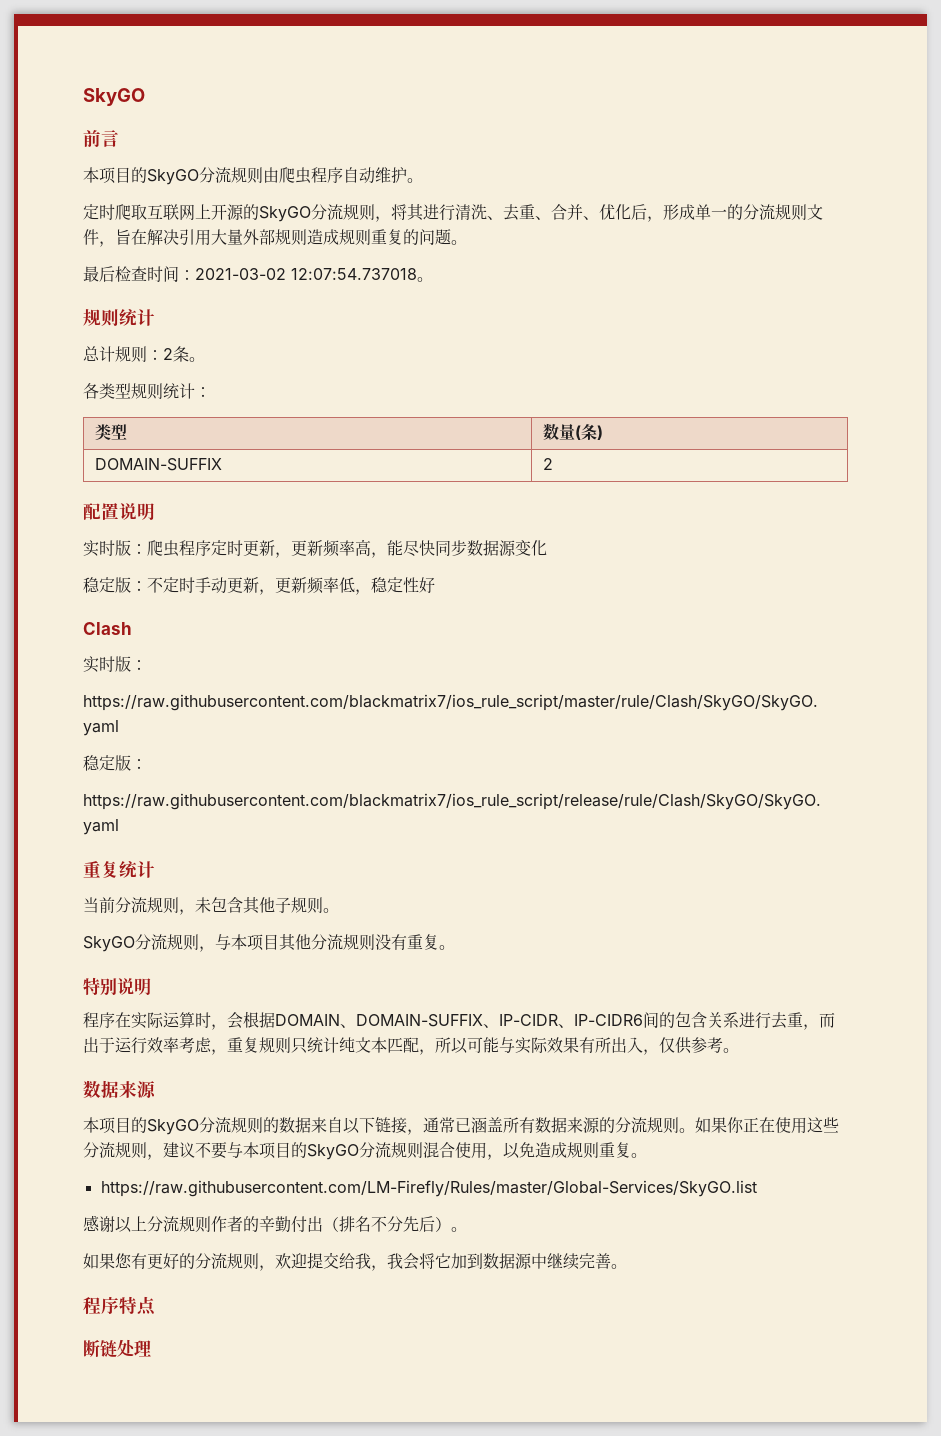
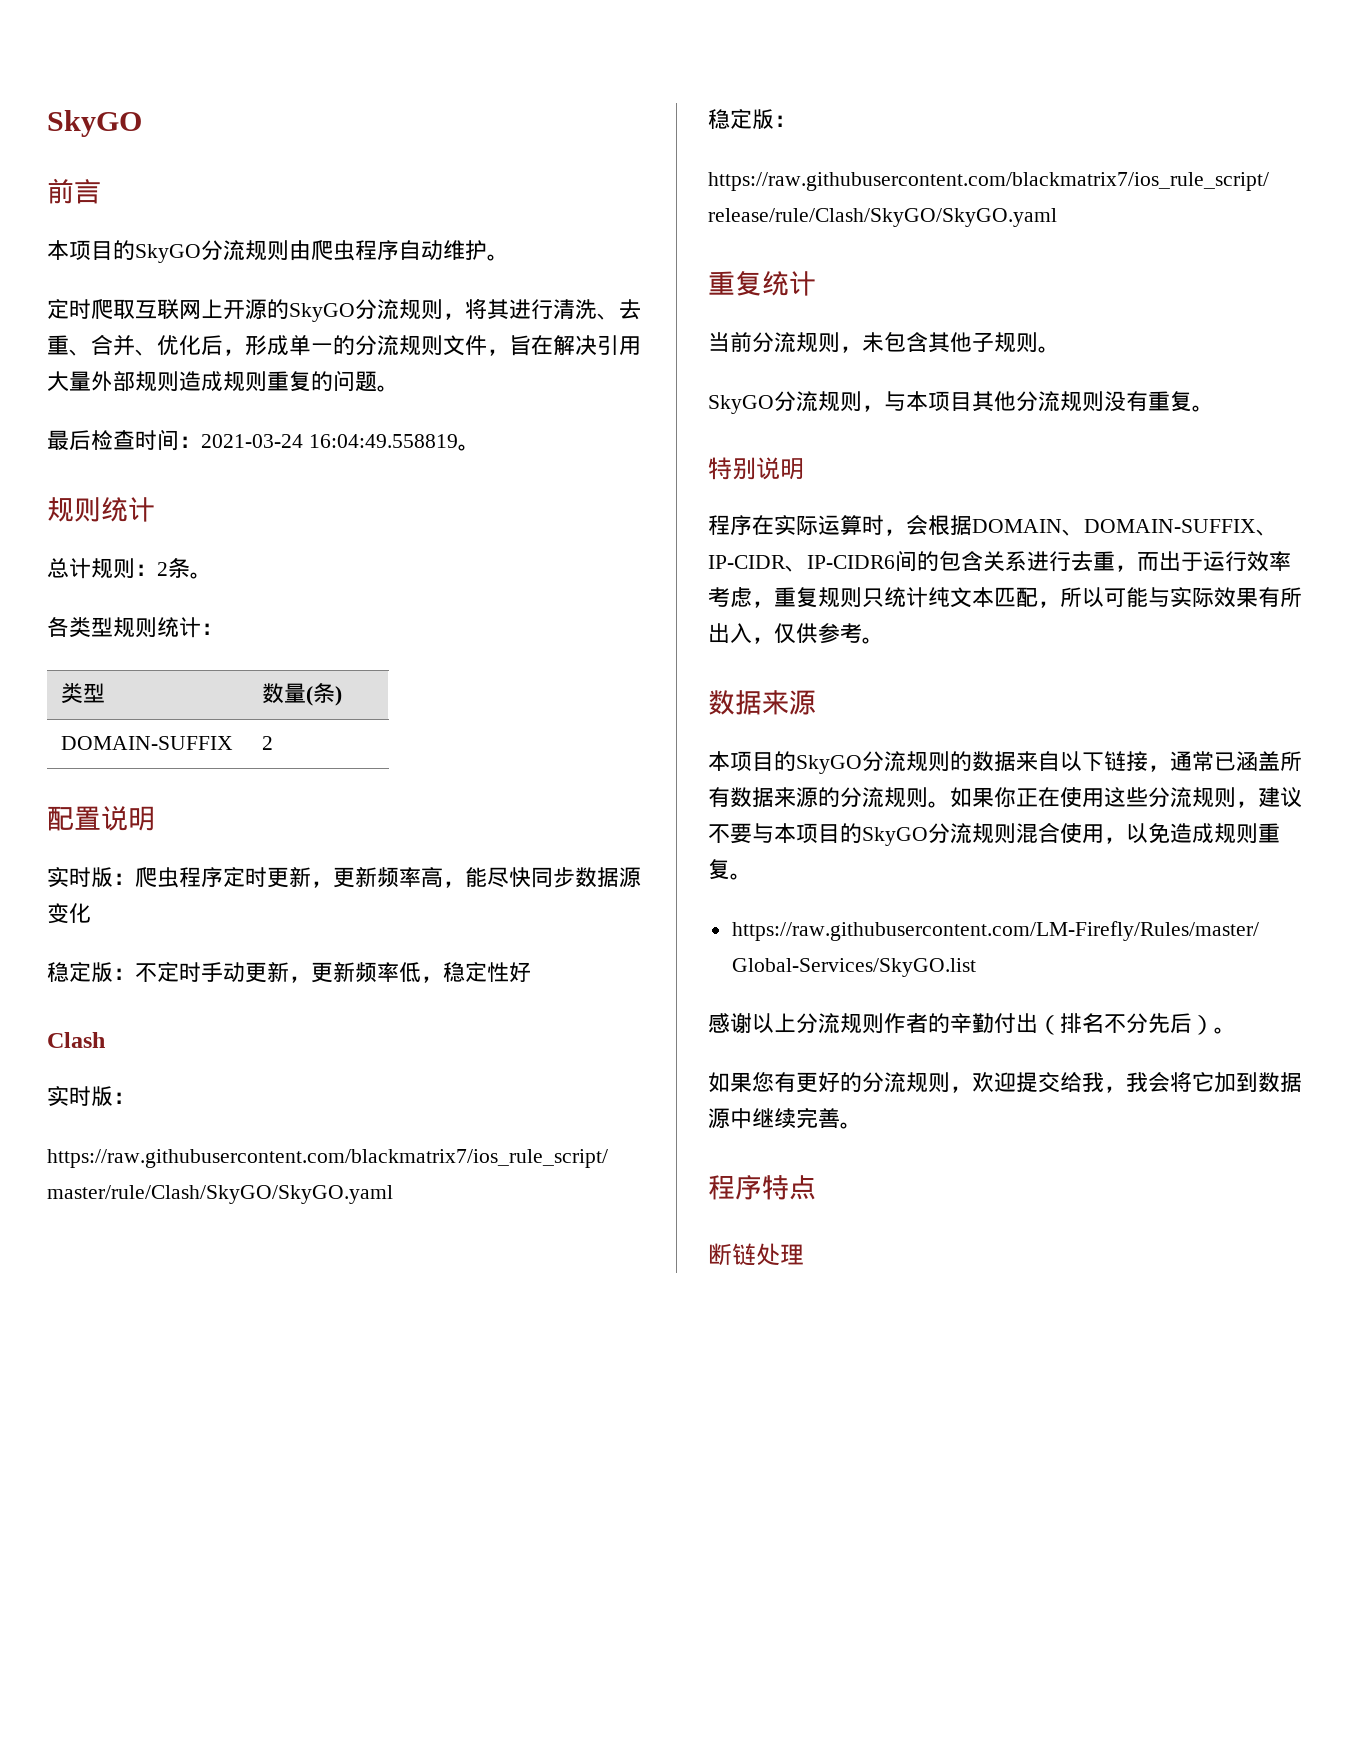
[195,268,417,280] 2021-03-02 12:07:54.737018 -> [201,434,458,448] 2021-03-24 16:04:49.558819

